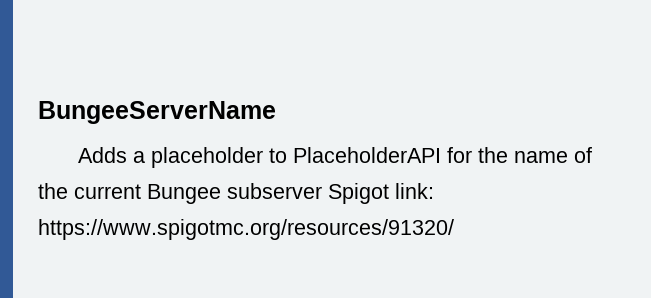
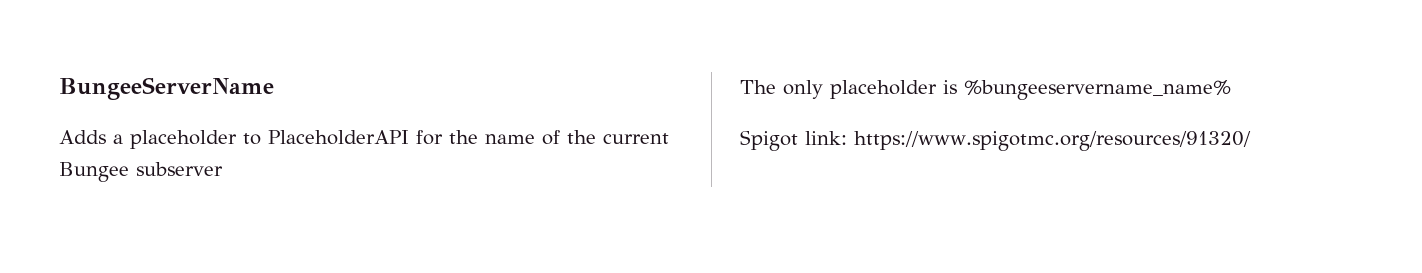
(322, 191) none -> [740,80,1231,100] // The only placeholder is %bungeeservername_name% //

